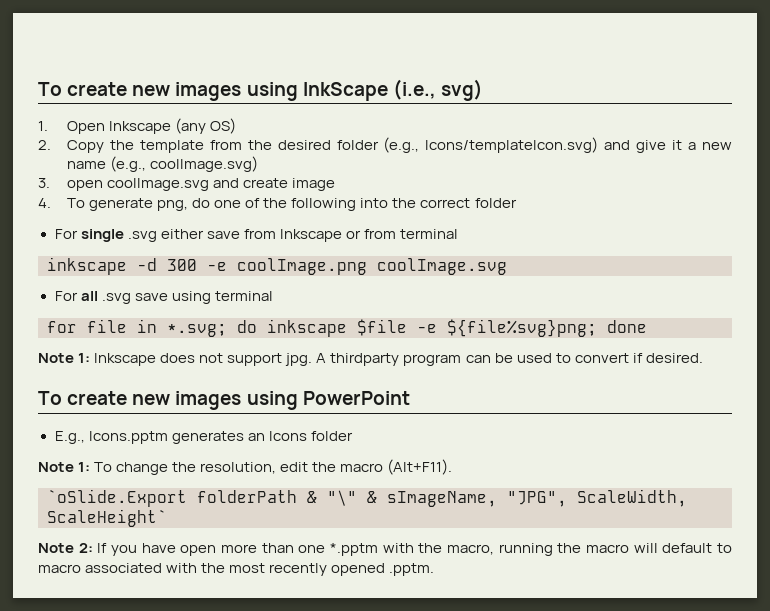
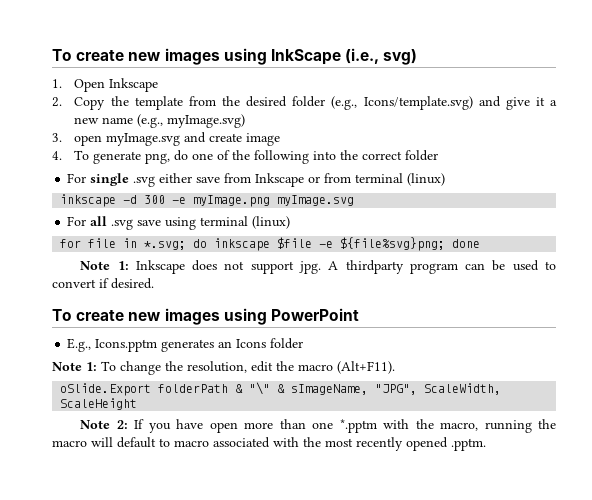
[175,118,237,134] (any OS) -> (159, 85) none
[425,137,599,153] Icons/templateIcon.svg) -> [363,96,473,110] Icons/template.svg)
[150,156,259,172] coolImage.svg) -> [167,114,246,128] myImage.svg)
[106,178,209,191] coolImage.svg -> [106,133,181,146] myImage.svg
(458, 234) none -> [407,173,446,186] (linux)
[237,258,507,275] coolImage.png coolImage.svg -> [193,195,355,207] myImage.png myImage.svg
(273, 296) none -> [252,216,291,229] (linux)
[47,489,187,507] `oSlide.Export -> [60,383,152,396] oSlide.Export
[47,509,167,527] ScaleHeight` -> [60,398,138,410] ScaleHeight

